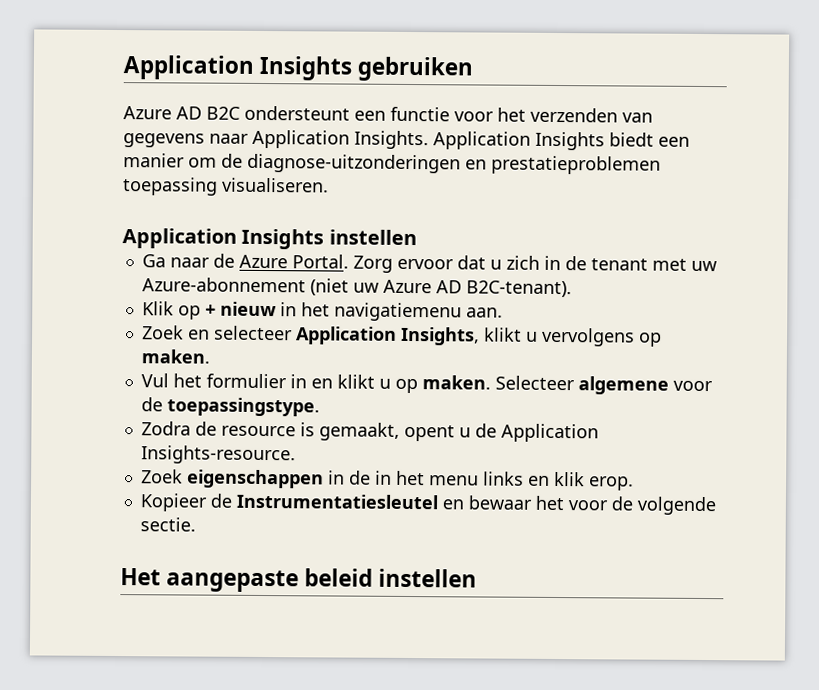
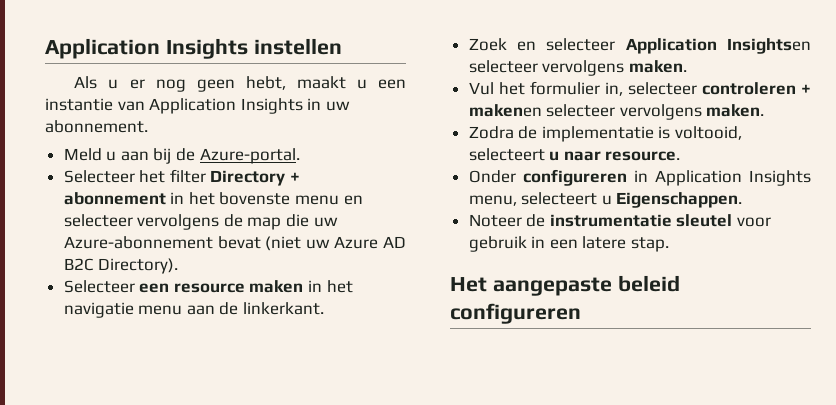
[123,55,474,82] [123,105,653,123] [123,129,690,151] [123,153,661,175] [123,177,329,196] [122,228,417,250] [141,253,687,273] Application Insights gebruiken // Azure AD B2C ondersteunt een functie voor het verzenden van gegevens naar Application Insights. Application Insights biedt een manier om de diagnose-uitzonderingen en prestatieproblemen toepassing visualiseren. // Application Insights instellen // Ga naar de Azure Portal. Zorg ervoor dat u zich in de tenant met -> [45,38,342,59] [74,76,406,92] [45,98,350,114] [45,120,148,133] [63,148,300,164] [63,169,301,186] [63,192,363,205] [63,214,310,230] Application Insights instellen // Als u er nog geen hebt, maakt u een instantie van Application Insights in uw abonnement. // Meld u aan bij de Azure-portal. // Selecteer het filter Directory + abonnement in het bovenste menu en selecteer vervolgens de map die
(306, 285) none -> [217,236,261,249] bevat
[465,280,572,298] [141,301,503,322] B2C-tenant). // Klik op + nieuw in het navigatiemenu aan. -> [63,258,179,274] [63,280,353,293] [63,302,325,318] B2C Directory). // Selecteer een resource maken in het navigatie menu aan de linkerkant.
[400,326,662,347] Insights, klikt u vervolgens op -> [727,38,811,54] [468,60,625,76] Insightsen selecteer vervolgens
[289,374,713,395] [140,397,320,417] [140,421,599,443] [140,445,296,465] [140,469,634,491] [139,493,716,516] [139,517,196,532] in en klikt u op maken. Selecteer algemene voor de toepassingstype. // Zodra de resource is gemaakt, opent u de Application Insights-resource. // Zoek eigenschappen in de in het menu links en klik erop. // Kopieer de Instrumentatiesleutel en bewaar het voor de volgende sectie. -> [604,82,811,96] [468,104,765,120] [468,126,743,142] [468,148,681,161] [468,169,811,186] [468,192,743,208] [468,214,772,227] [468,236,670,252] in, selecteer controleren + makenen selecteer vervolgens maken. // Zodra de implementatie is voltooid, selecteert u naar resource. // Onder configureren in Application Insights menu, selecteert u Eigenschappen. // Noteer de instrumentatie sleutel voor gebruik in een latere stap.
[378,568,478,588] instellen -> [450,303,581,324] configureren

